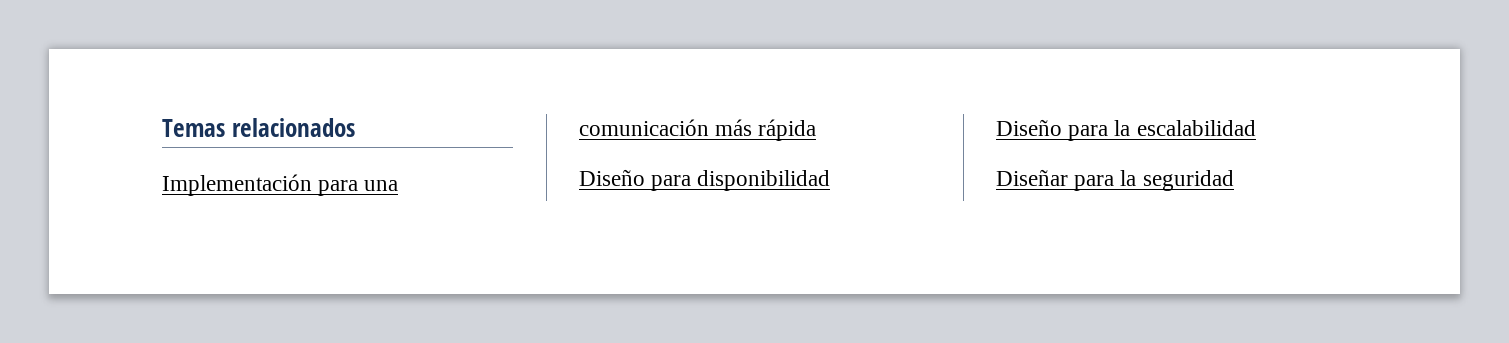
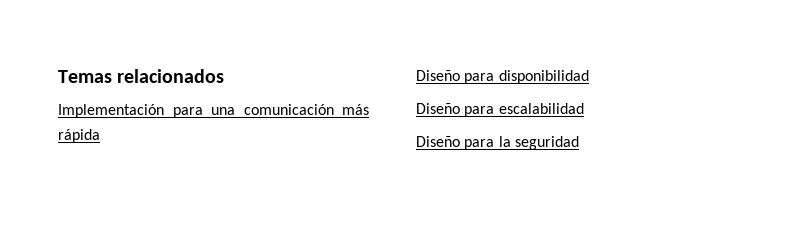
[1114,120,1131,136] la -> (495, 111) none
[996,169,1068,186] Diseñar -> [416,136,460,147] Diseño

